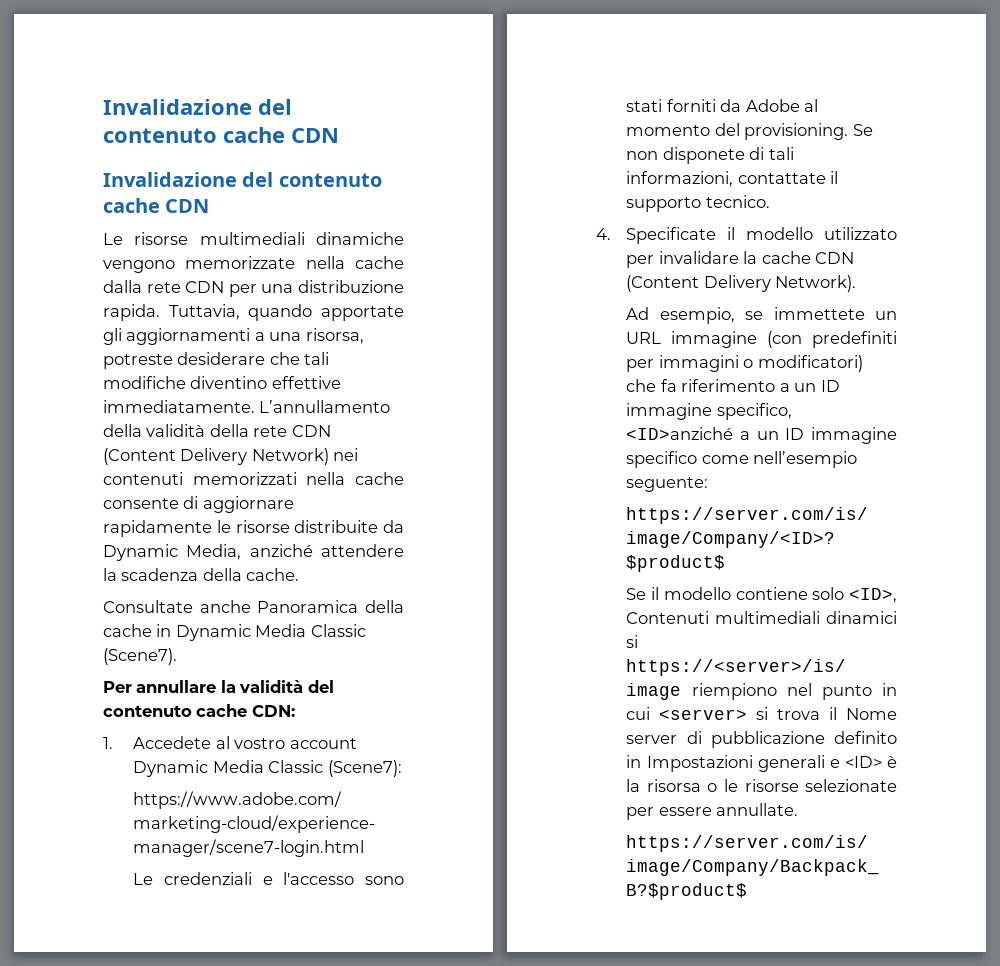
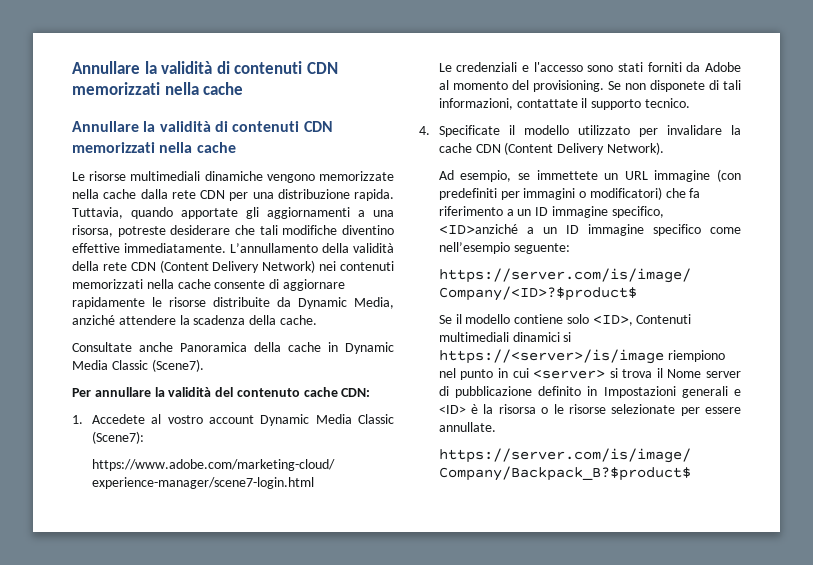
[103,99,292,115] [103,127,339,143] [103,172,382,187] [103,198,210,213] Invalidazione del contenuto cache CDN // Invalidazione del contenuto cache CDN -> [72,61,338,74] [72,82,244,95] [72,121,333,132] [72,142,236,153] Annullare la validità di contenuti CDN memorizzati nella cache // Annullare la validità di contenuti CDN memorizzati nella cache

